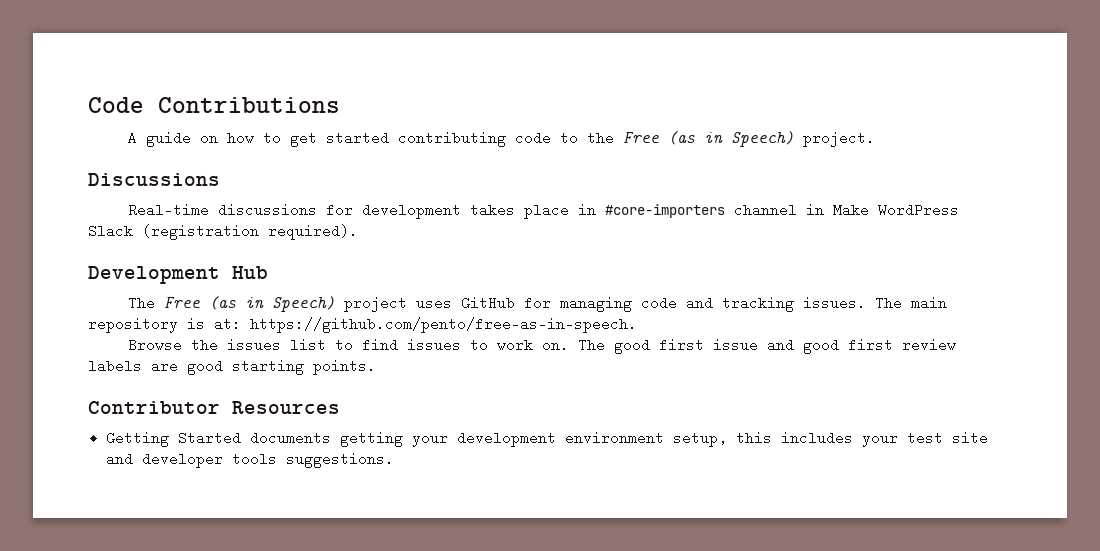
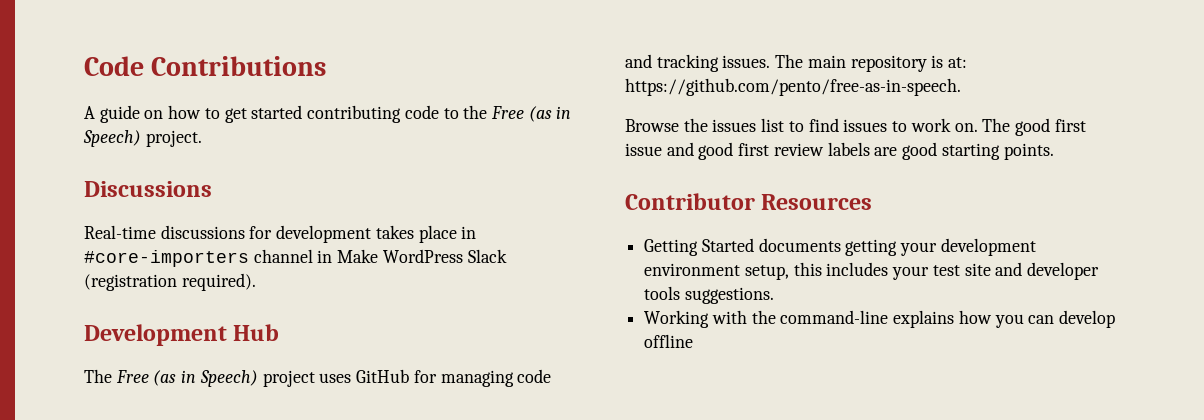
(395, 460) none -> [644,310,1116,328] [644,334,694,348] // Working with the command-line explains how you can develop offline

